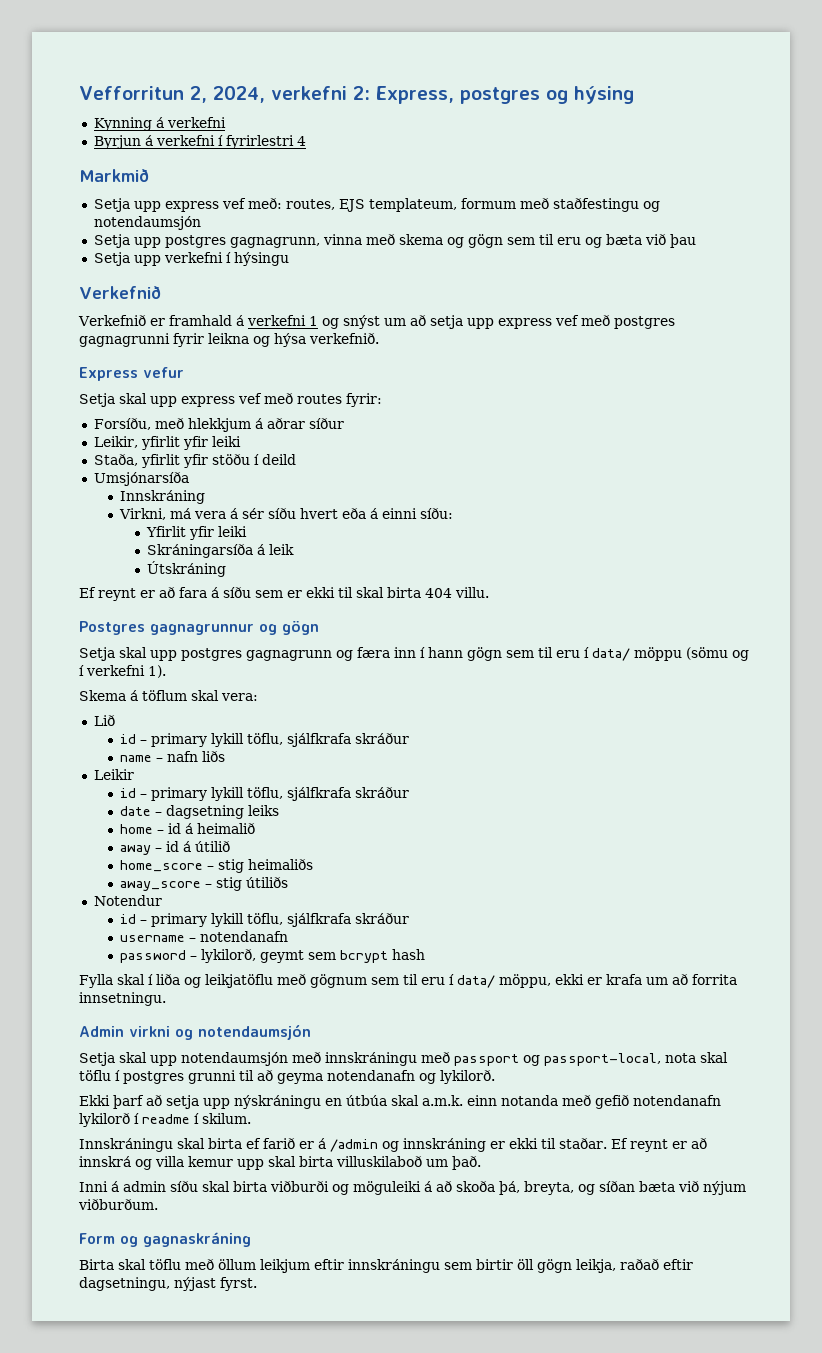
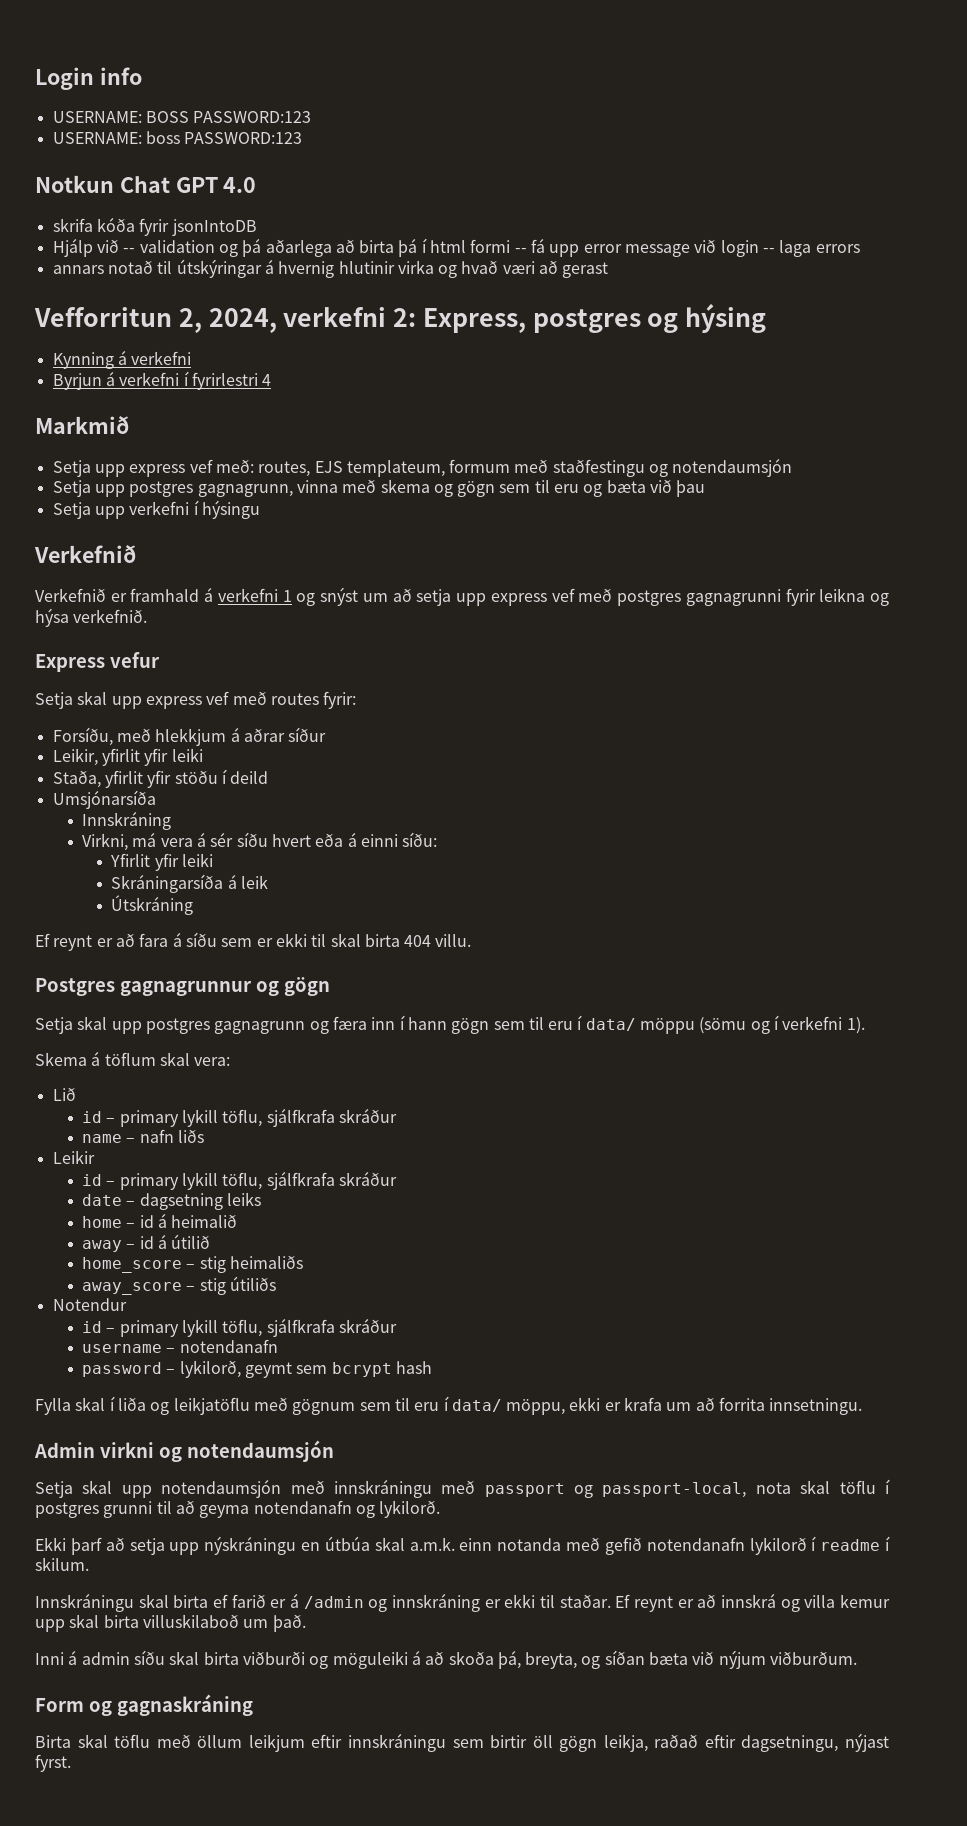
(79, 93) none -> [35,67,142,90] [52,111,312,123] [52,131,303,144] [35,175,257,193] [52,217,257,236] [52,238,860,257] [52,259,609,278] Login info // USERNAME: BOSS PASSWORD:123 // USERNAME: boss PASSWORD:123 // Notkun Chat GPT 4.0 // skrifa kóða fyrir jsonIntoDB // Hjálp við -- validation og þá aðarlega að birta þá í html formi -- fá upp error message við login -- laga errors // annars notað til útskýringar á hvernig hlutinir virka og hvað væri að gerast //

